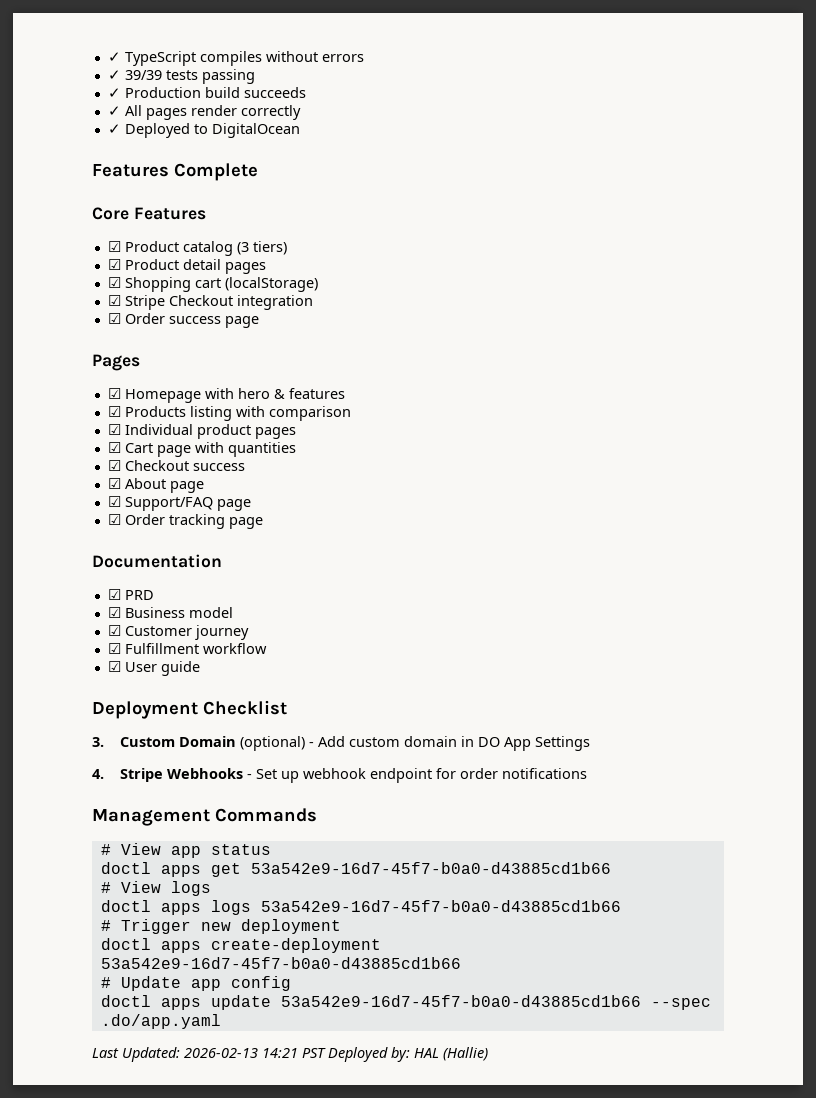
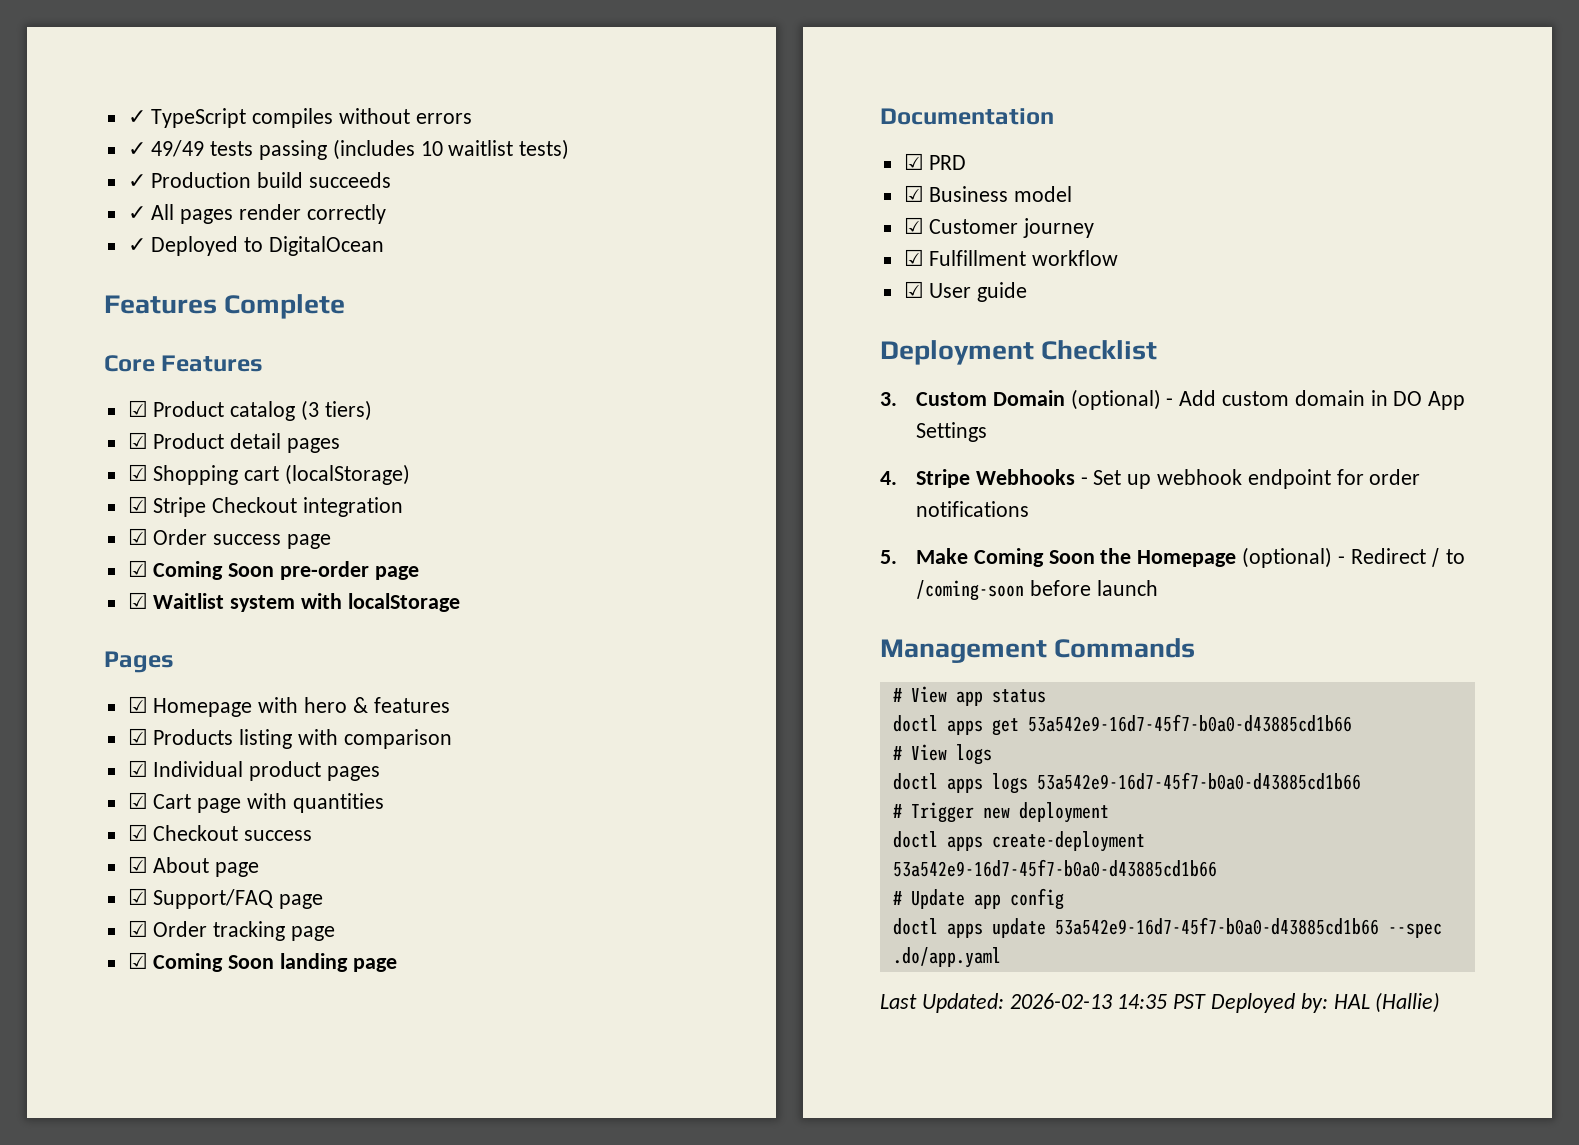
[124,70,162,80] 39/39 -> [151,140,205,157] 49/49
(255, 76) none -> [332,139,570,160] (includes 10 waitlist tests)
(259, 322) none -> [127,560,419,580] [127,592,460,612] // ☑ Coming Soon pre-order page // ☑ Waitlist system with localStorage
(263, 523) none -> [127,952,397,972] // ☑ Coming Soon landing page
(587, 773) none -> [880,547,1466,568] [916,580,1158,601] // 5. Make Coming Soon the Homepage (optional) - Redirect / to /coming-soon before launch
[262,1048,298,1058] 14:21 -> [1117,994,1168,1009] 14:35

